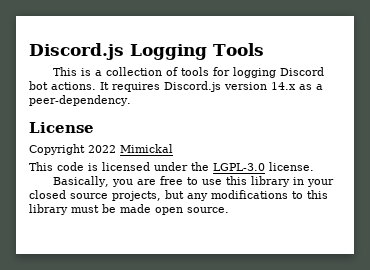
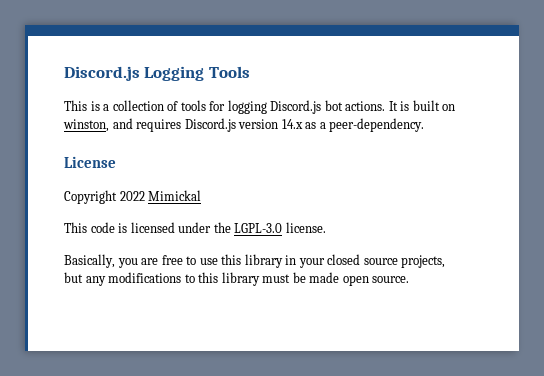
[280,67,325,76] Discord -> [270,100,322,114] Discord.js
(109, 86) none -> [400,100,456,111] [63,118,133,132] is built on winston, and

